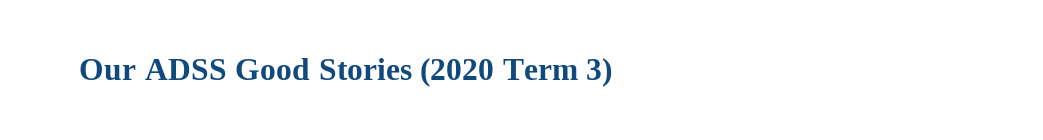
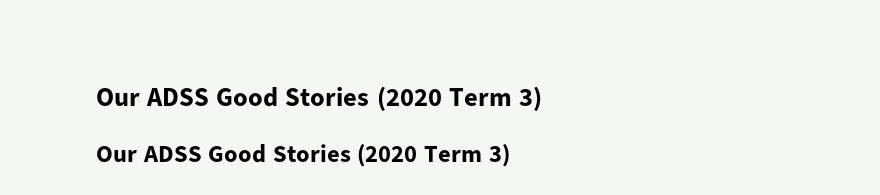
[79,58,613,87] Our ADSS Good Stories (2020 Term 3) -> [96,86,542,111] [96,144,510,167] Our ADSS Good Stories (2020 Term 3) // Our ADSS Good Stories (2020 Term 3)

